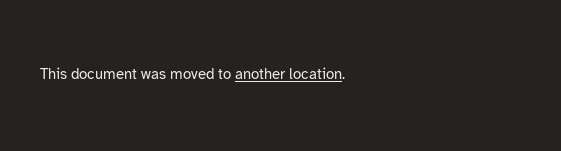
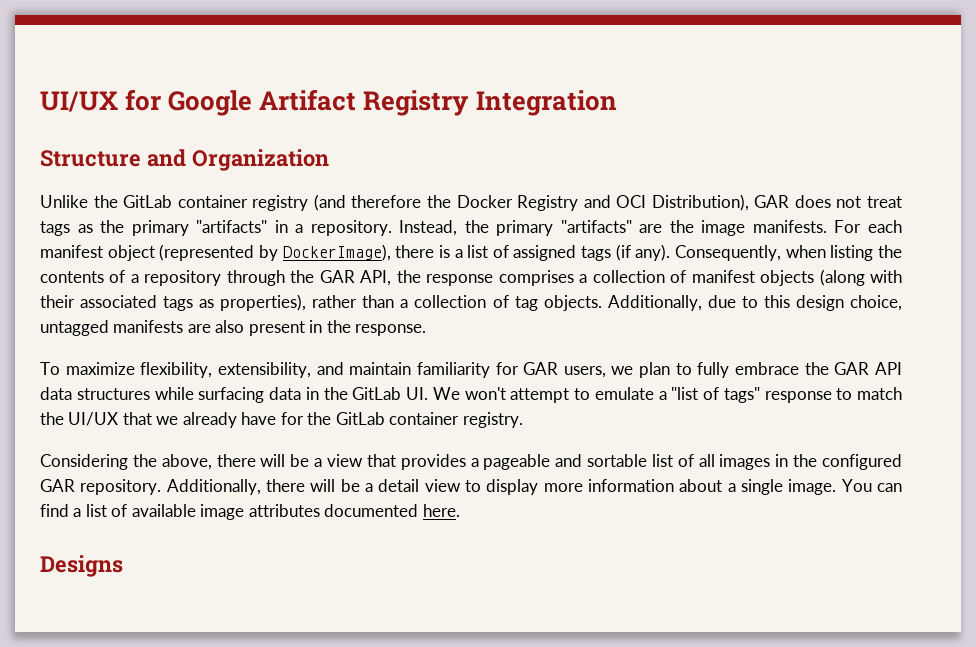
[40,67,345,79] This document was moved to another location. -> [40,89,618,116] [40,149,329,171] [40,194,902,211] [40,220,902,236] [40,244,902,261] [40,269,903,286] [40,294,902,311] [40,320,427,336] [40,362,902,378] [40,387,902,403] [40,412,523,428] [40,454,903,470] [40,479,903,495] [40,504,460,520] [40,555,123,577] UI/UX for Google Artifact Registry Integration // Structure and Organization // Unlike the GitLab container registry (and therefore the Docker Registry and OCI Distribution), GAR does not treat tags as the primary "artifacts" in a repository. Instead, the primary "artifacts" are the image manifests. For each manifest object (represented by DockerImage), there is a list of assigned tags (if any). Consequently, when listing the contents of a repository through the GAR API, the response comprises a collection of manifest objects (along with their associated tags as properties), rather than a collection of tag objects. Additionally, due to this design choice, untagged manifests are also present in the response. // To maximize flexibility, extensibility, and maintain familiarity for GAR users, we plan to fully embrace the GAR API data structures while surfacing data in the GitLab UI. We won't attempt to emulate a "list of tags" response to match the UI/UX that we already have for the GitLab container registry. // Considering the above, there will be a view that provides a pageable and sortable list of all images in the configured GAR repository. Additionally, there will be a detail view to display more information about a single image. You can find a list of available image attributes documented here. // Designs

